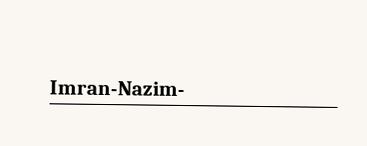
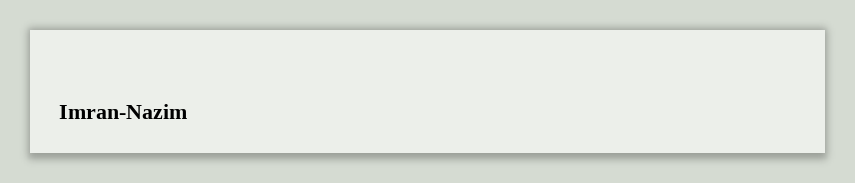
[49,80,185,97] Imran-Nazim- -> [59,104,187,119] Imran-Nazim

